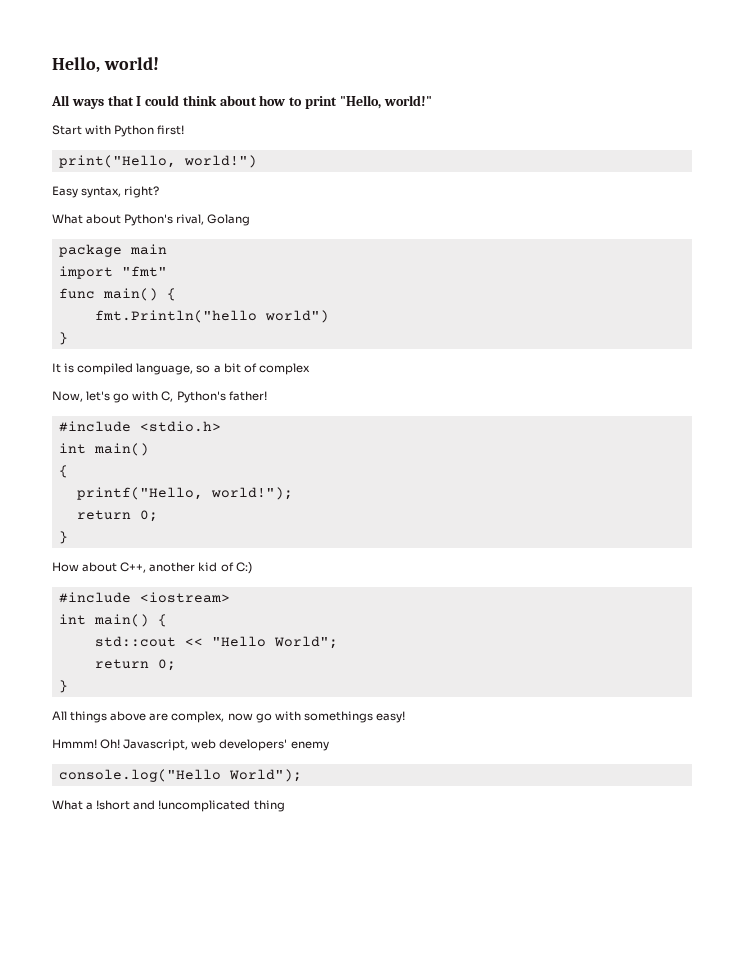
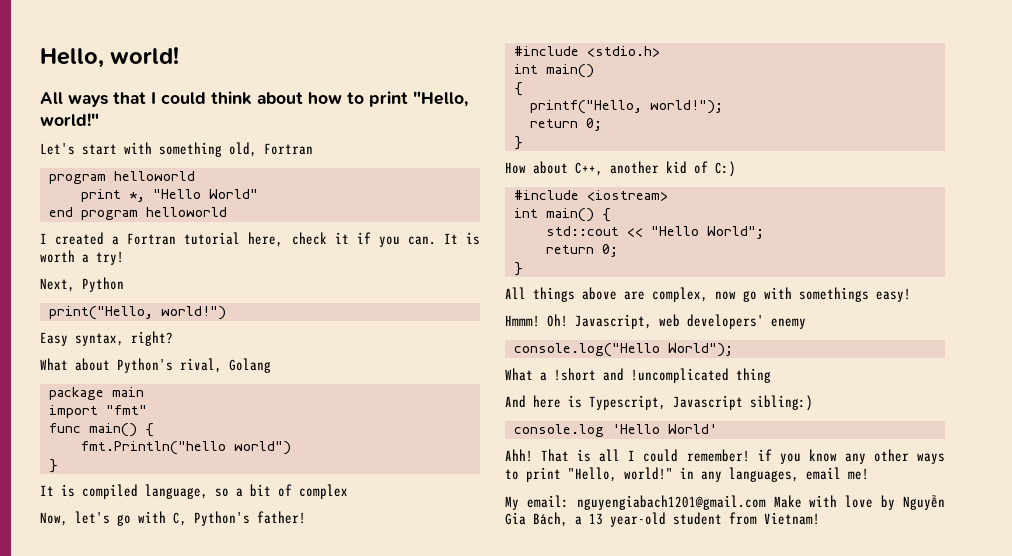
[52,125,112,135] Start with -> [40,142,313,157] [48,171,195,184] [80,189,258,202] [48,207,227,220] [40,232,480,247] [40,250,124,265] [40,278,75,292] Let's start with something old, Fortran // program helloworld // print *, "Hello World" // end program helloworld // I created a Fortran tutorial here, check it if you can. It is worth a try! // Next,
[157,125,185,135] first! -> (124, 284) none
(285, 806) none -> [505,395,813,411] [513,424,717,437] [505,449,945,464] [505,467,869,482] [505,494,945,510] [505,512,820,527] // And here is Typescript, Javascript sibling:) // console.log 'Hello World' // Ahh! That is all I could remember! if you know any other ways to print "Hello, world!" in any languages, email me! // My email: nguyengiabach1201@gmail.com Make with love by Nguyễn Gia Bách, a 13 year-old student from Vietnam!

